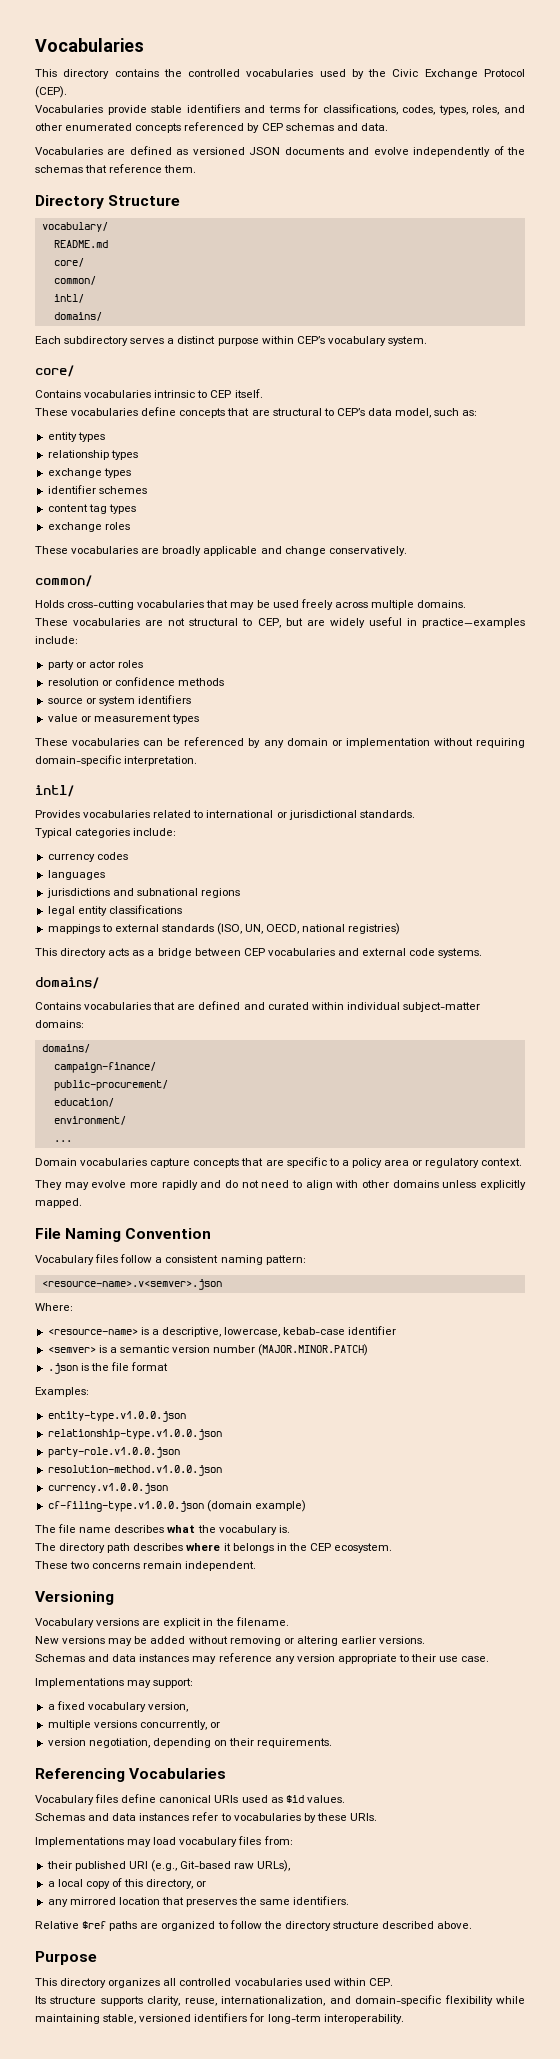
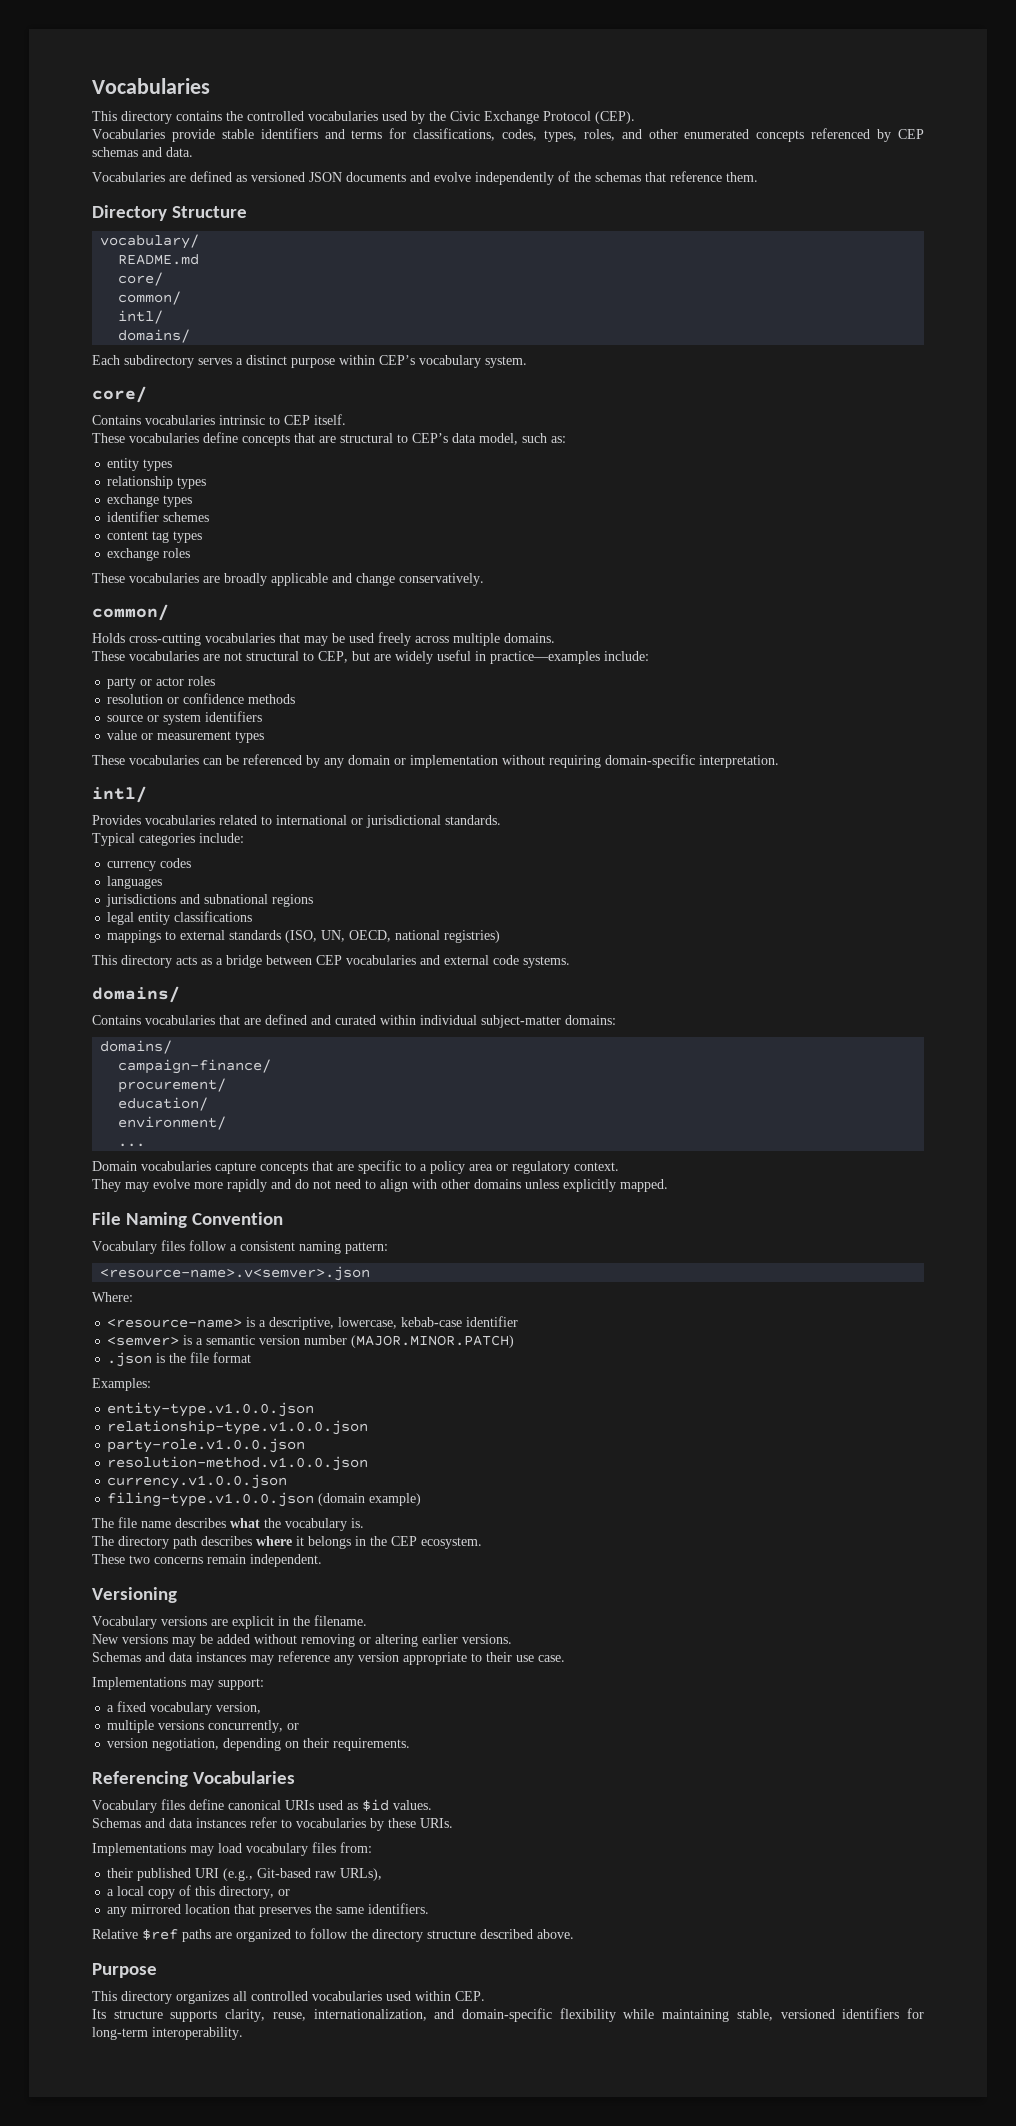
[53,1080,168,1091] public-procurement/ -> [118,1078,227,1093] procurement/
[47,1501,204,1512] cf-filing-type.v1.0.0.json -> [107,1492,315,1507] filing-type.v1.0.0.json

